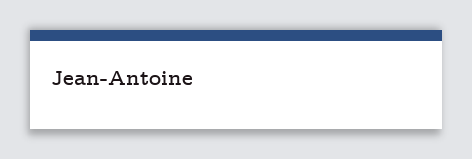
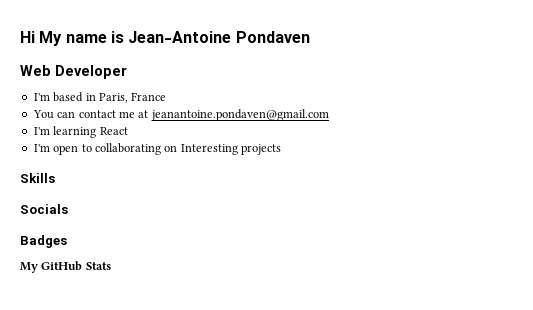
[51,71,193,85] Jean-Antoine -> [20,31,310,46] [20,65,127,79] [33,92,167,103] [32,109,329,121] [33,126,128,138] [33,143,281,155] [20,173,55,183] [20,204,68,214] [20,235,67,248] [20,261,111,273] Hi My name is Jean-Antoine Pondaven // Web Developer // I'm based in Paris, France // You can contact me at jeanantoine.pondaven@gmail.com // I'm learning React // I'm open to collaborating on Interesting projects // Skills // Socials // Badges // My GitHub Stats

